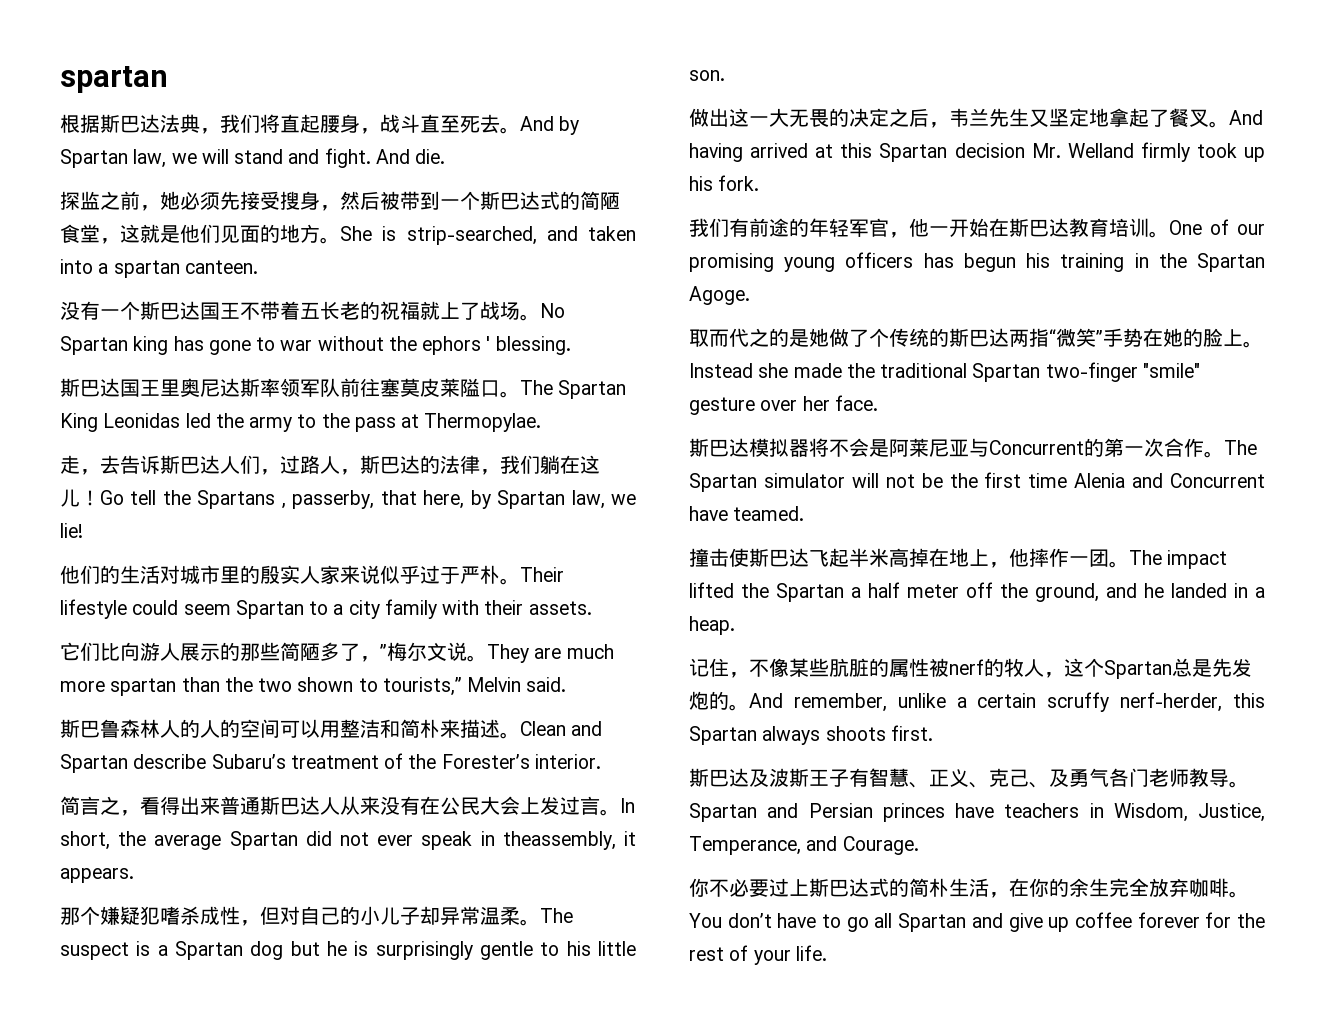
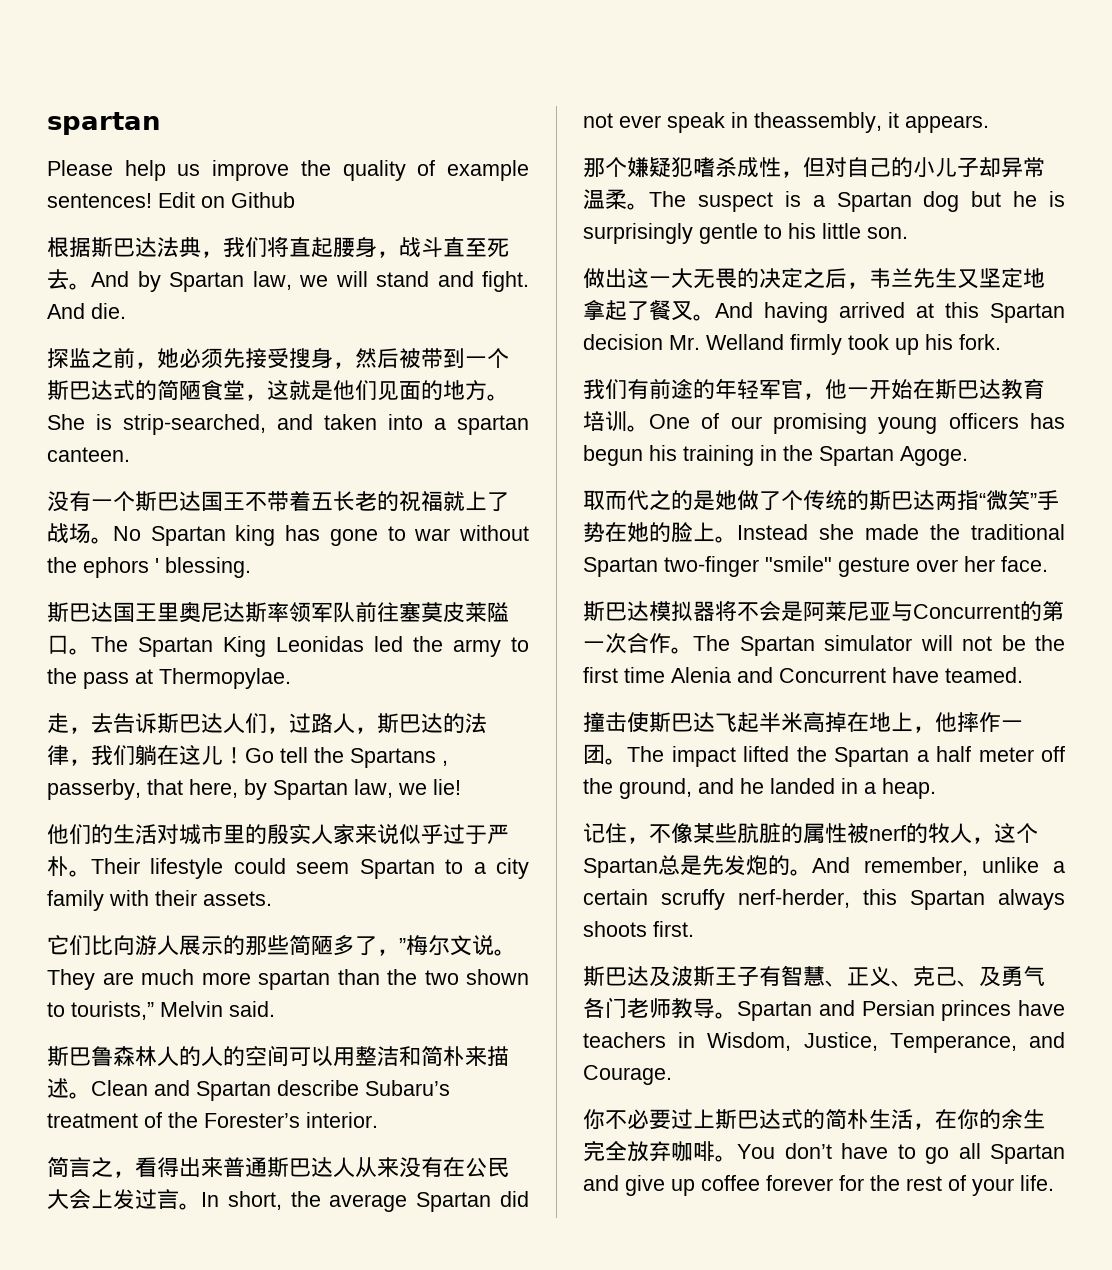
[60,66,168,93] spartan -> [47,112,161,135] [47,160,529,181] [47,192,295,208] spartan // Please help us improve the quality of example sentences! Edit on Github

